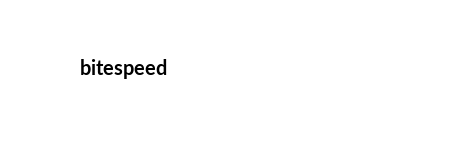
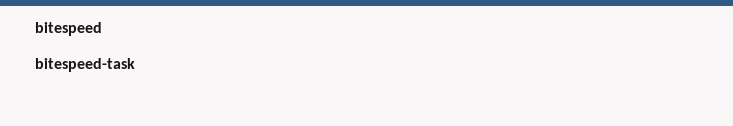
(167, 69) none -> [35,58,135,72] // bitespeed-task

